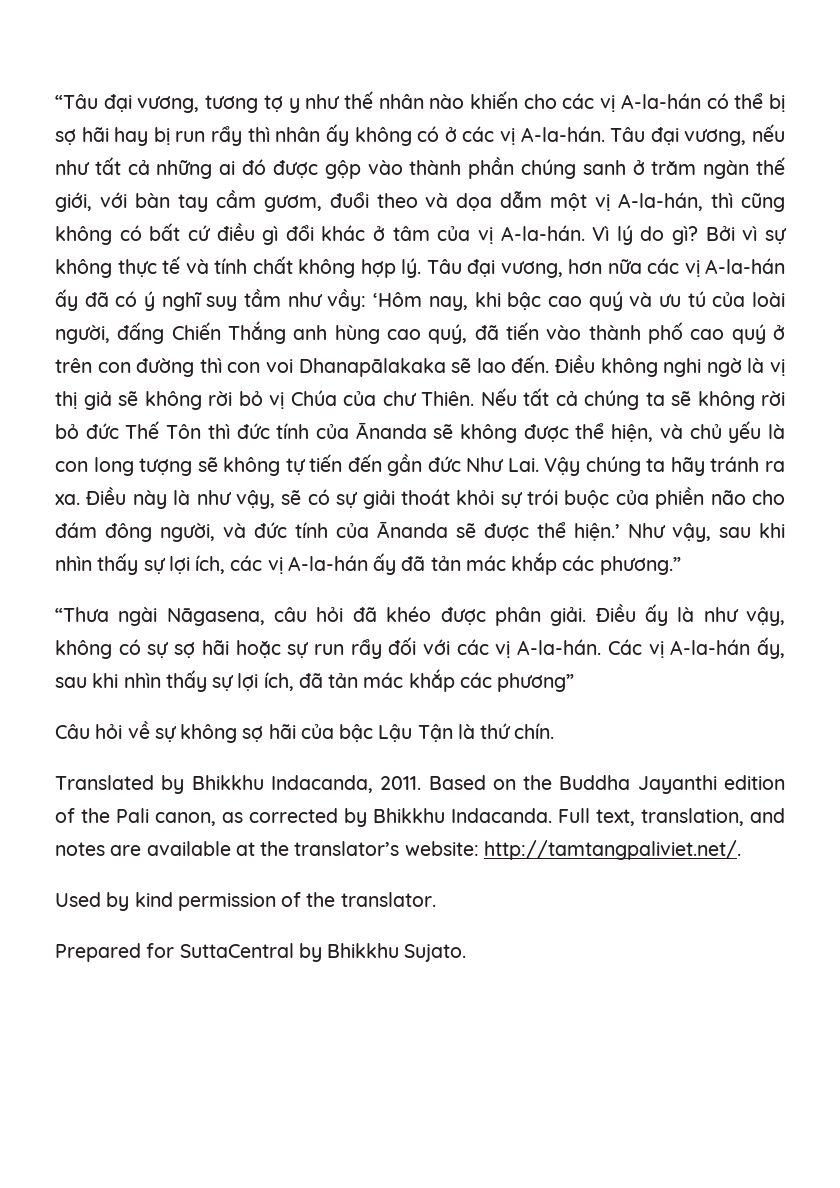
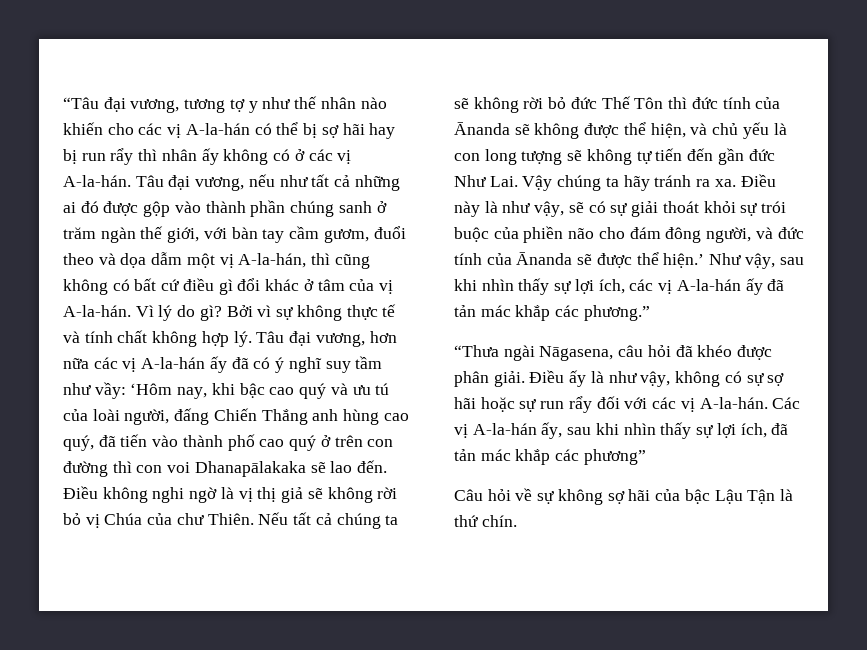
[55,775,785,794] [55,808,785,827] [55,840,741,860] [55,892,436,911] [55,943,467,962] // Translated by Bhikkhu Indacanda, 2011. Based on the Buddha Jayanthi edition of the Pali canon, as corrected by Bhikkhu Indacanda. Full text, translation, and notes are available at the translator’s website: http://tamtangpaliviet.net/. // Used by kind permission of the translator. // Prepared for SuttaCentral by Bhikkhu Sujato. -> (517, 521) none

